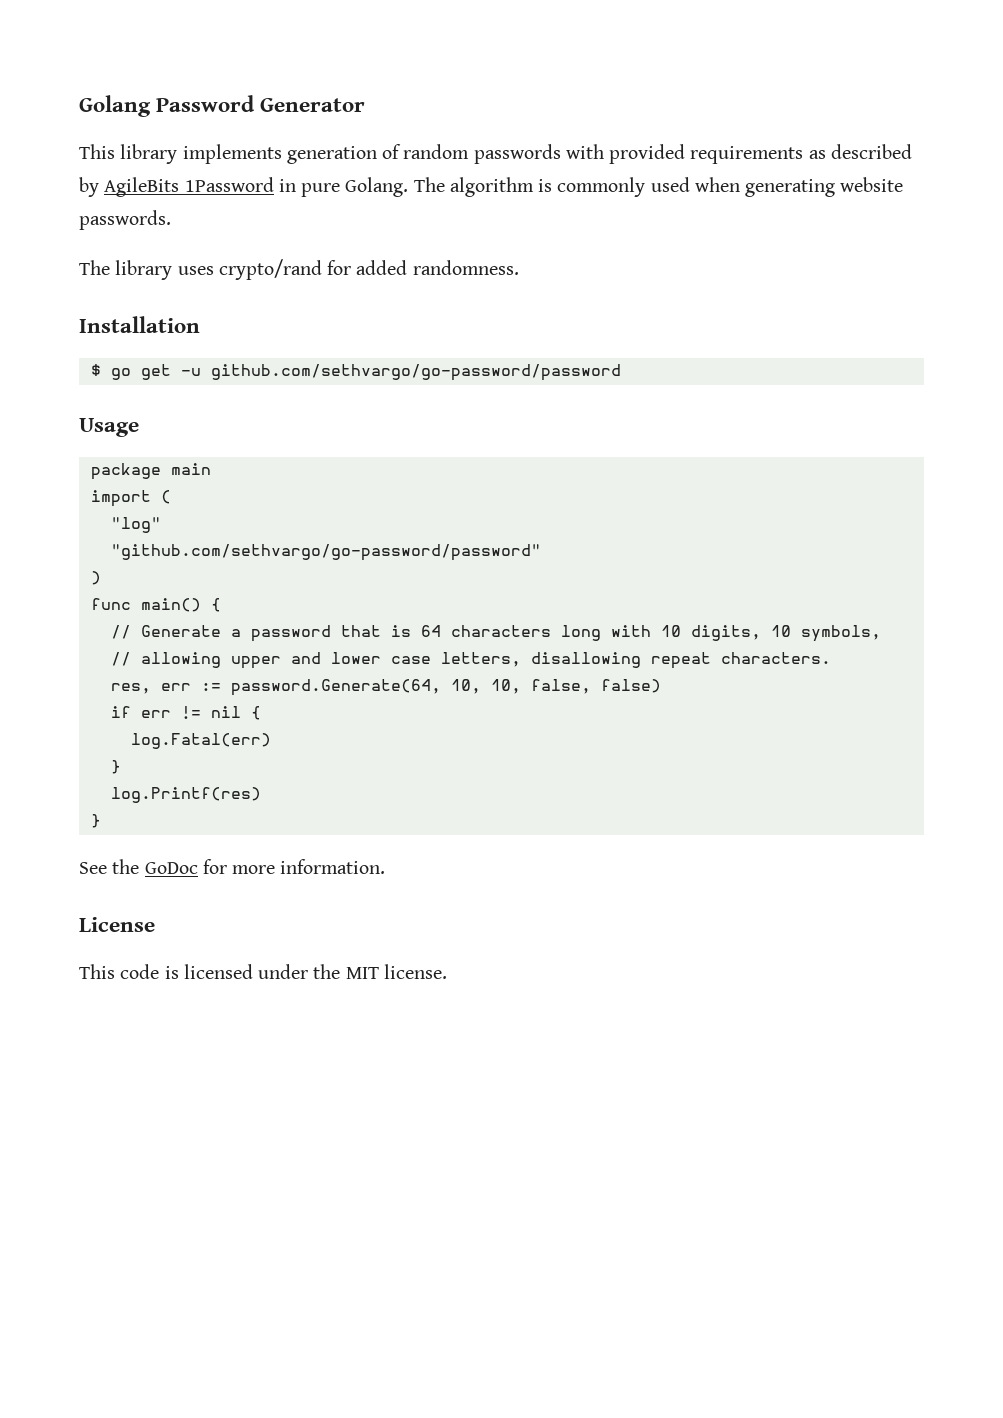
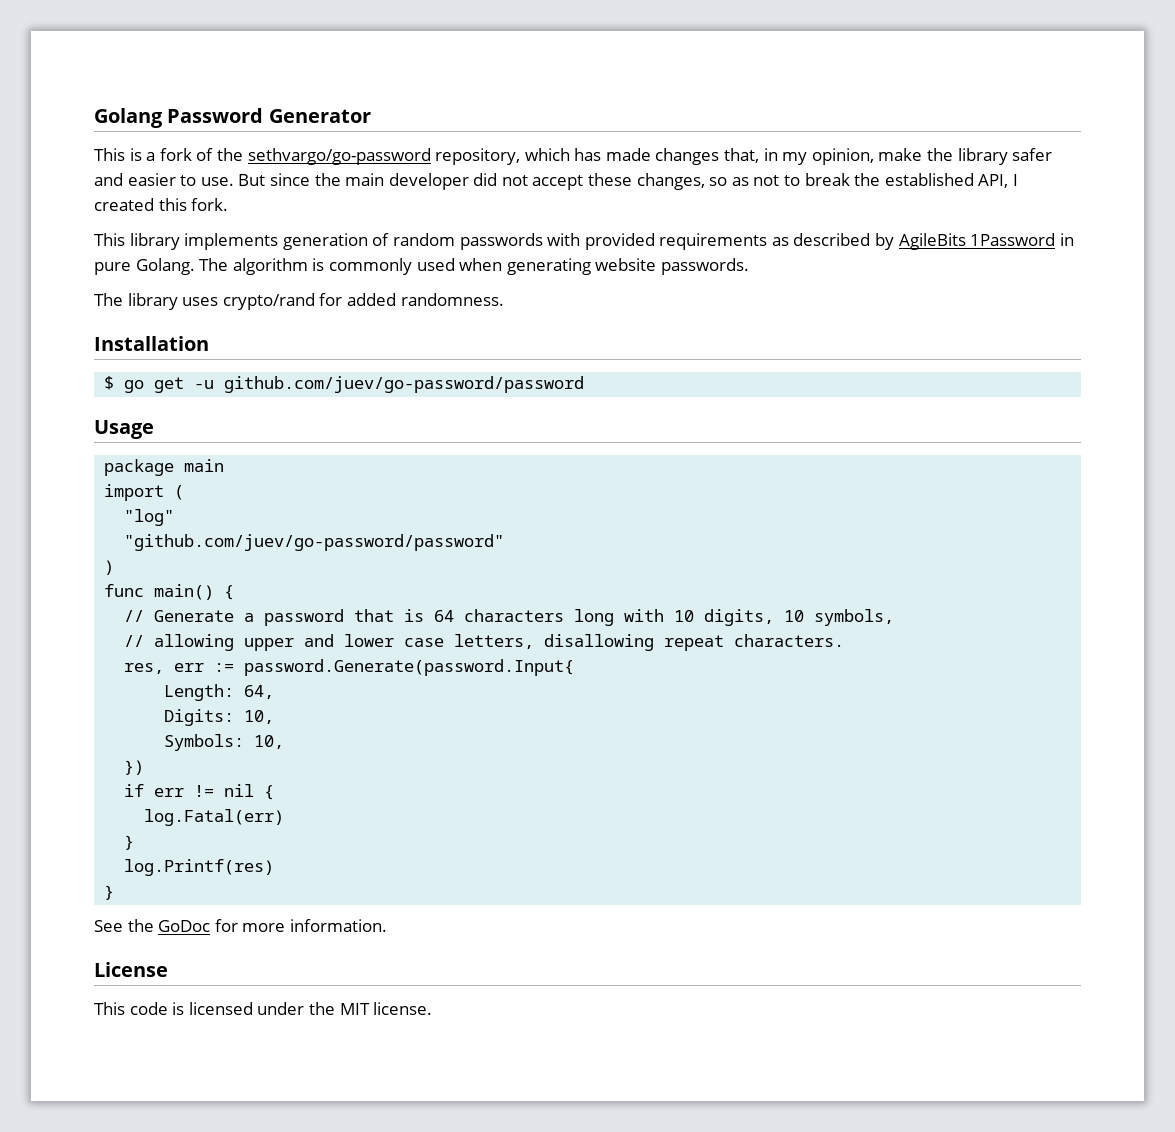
(366, 105) none -> [94,148,1053,165] [94,173,1018,190] [94,198,229,211] // This is a fork of the sethvargo/go-password repository, which has made changes that, in my opinion, make the library safer and easier to use. But since the main developer did not accept these changes, so as not to break the established API, I created this fork.
[210,364,621,381] github.com/sethvargo/go-password/password -> [224,376,585,393] github.com/juev/go-password/password
[110,544,541,561] "github.com/sethvargo/go-password/password" -> [124,534,505,551] "github.com/juev/go-password/password"
[230,679,661,696] password.Generate(64, 10, 10, false, false) -> [244,659,575,676] [164,684,275,701] [164,709,275,726] [164,734,285,751] [124,760,145,775] password.Generate(password.Input{ // Length: 64, // Digits: 10, // Symbols: 10, // })

